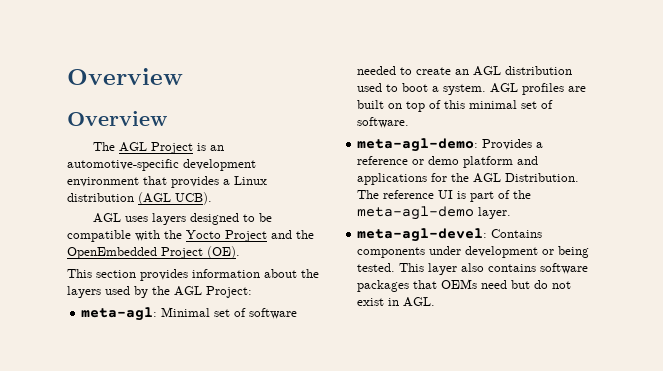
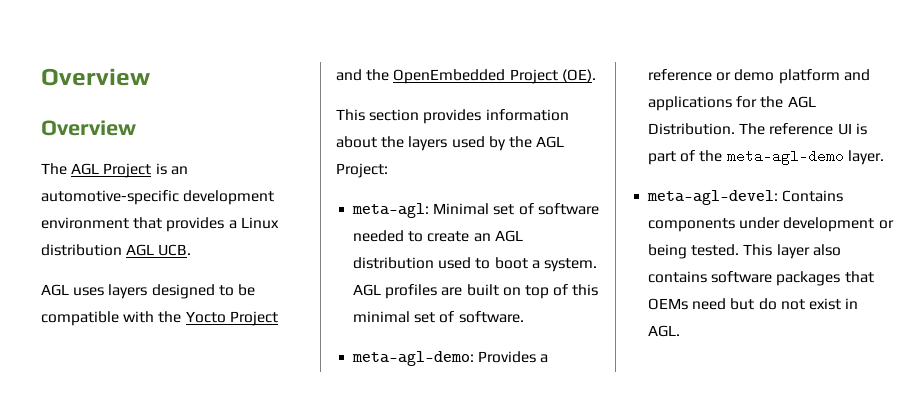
[138,192,212,205] (AGL UCB). -> [126,244,192,256] AGL UCB.

